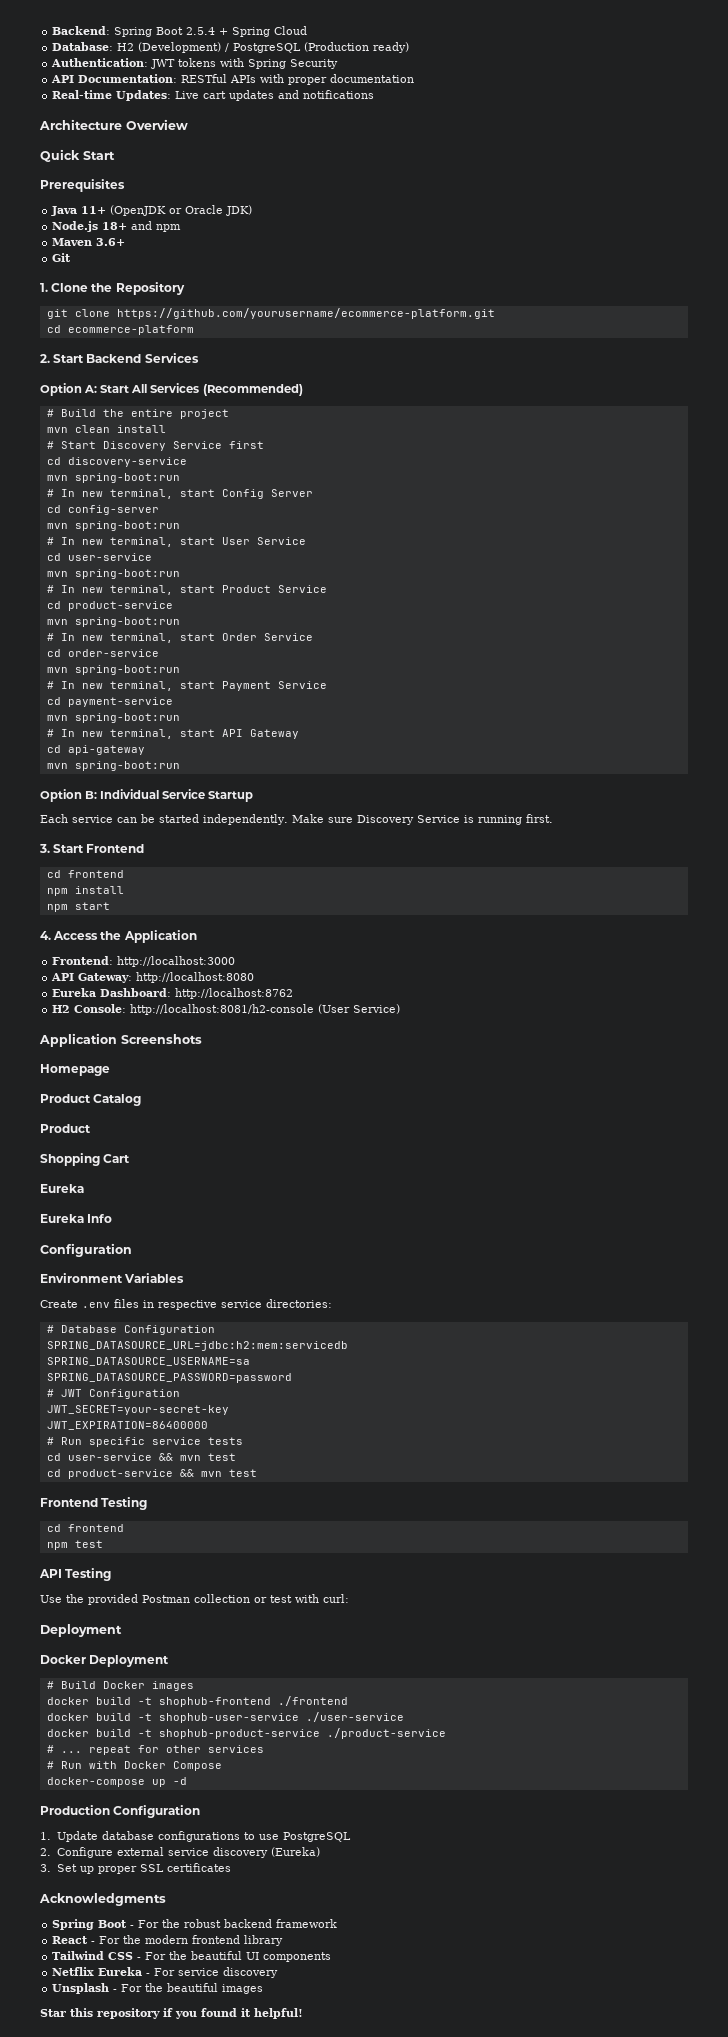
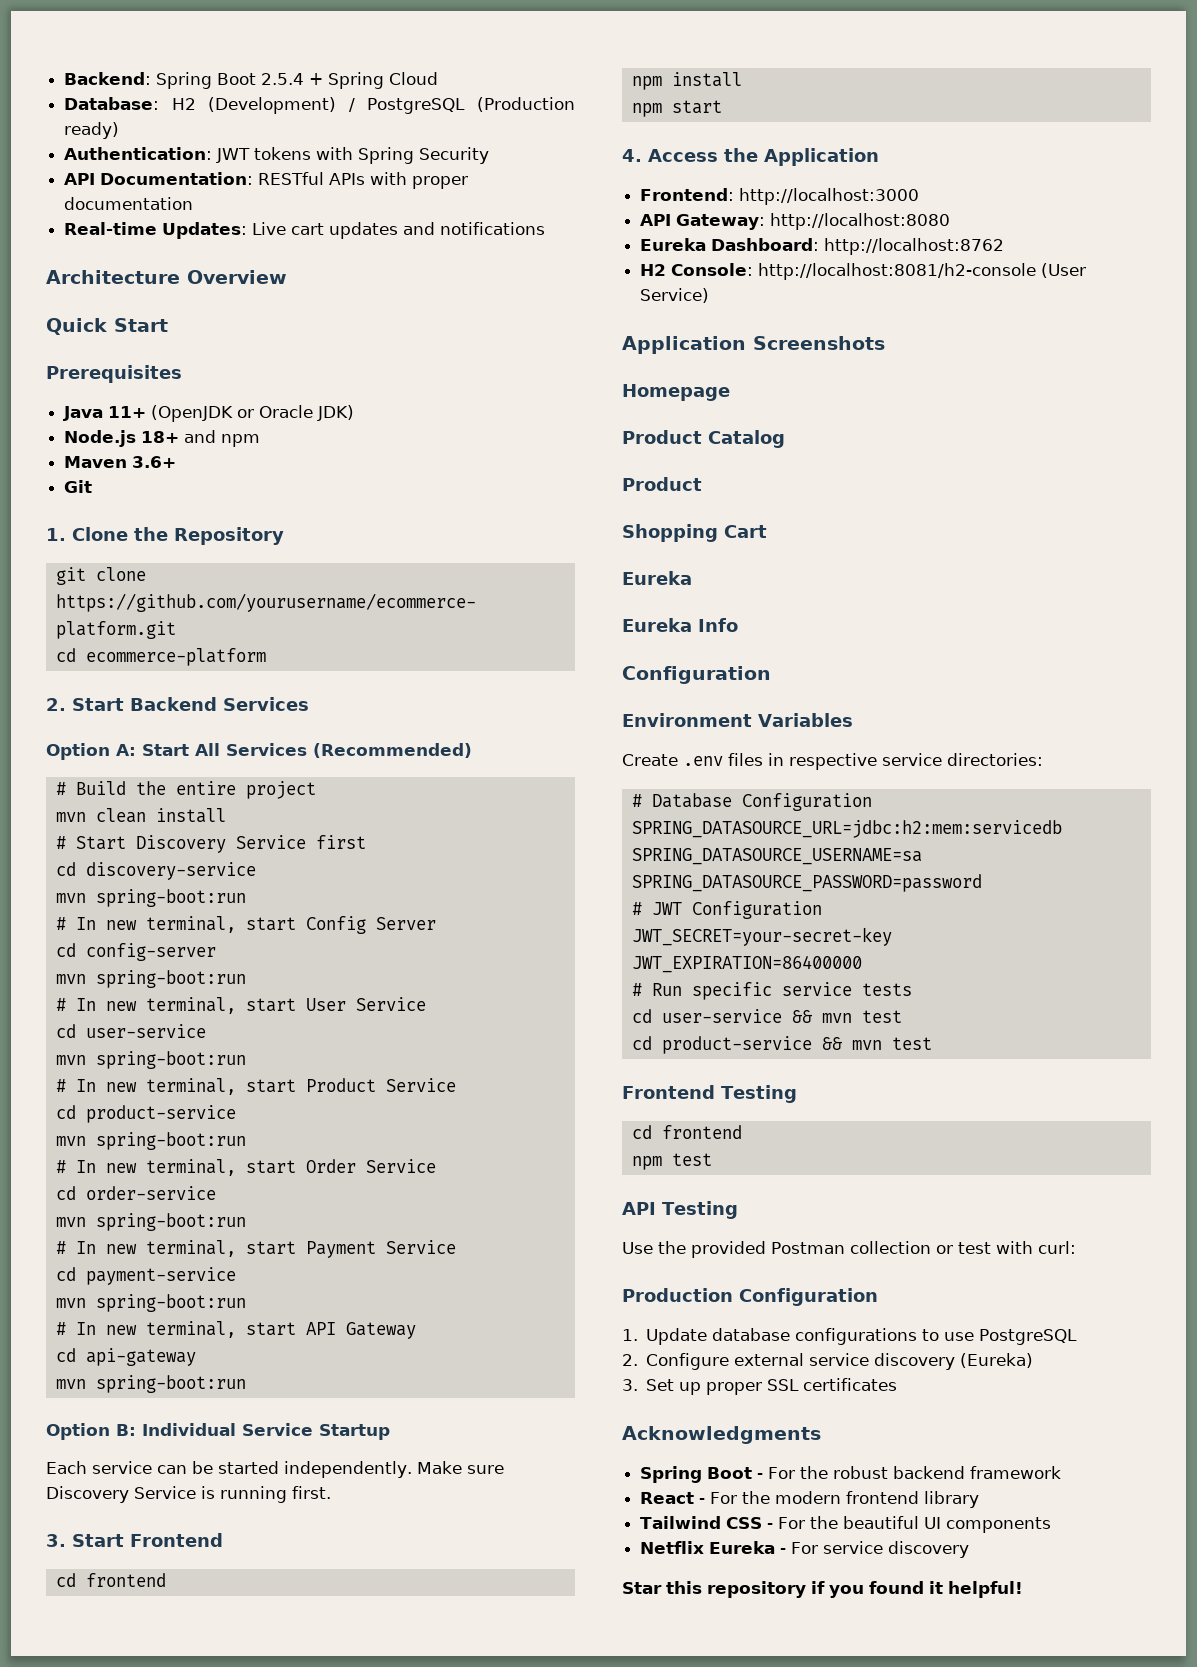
[40,1624,122,1637] [40,1655,170,1667] [46,1681,194,1691] [46,1696,348,1707] [46,1712,404,1723] [46,1728,446,1739] [46,1745,264,1755] [46,1761,222,1771] [46,1777,187,1787] // Deployment // Docker Deployment // # Build Docker images // docker build -t shophub-frontend ./frontend // docker build -t shophub-user-service ./user-service // docker build -t shophub-product-service ./product-service // # ... repeat for other services // # Run with Docker Compose // docker-compose up -d -> (1076, 1247) none
[52,1983,264,1994] // Unsplash - For the beautiful images -> (970, 1549) none

